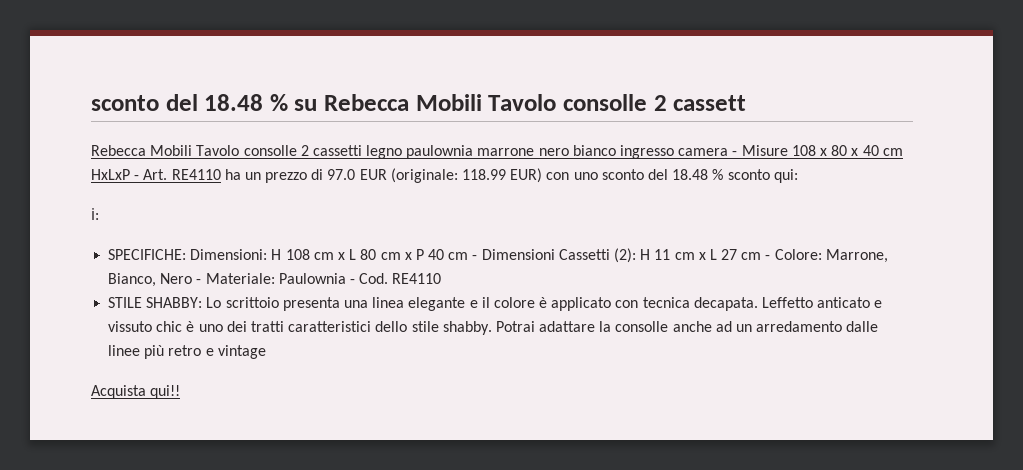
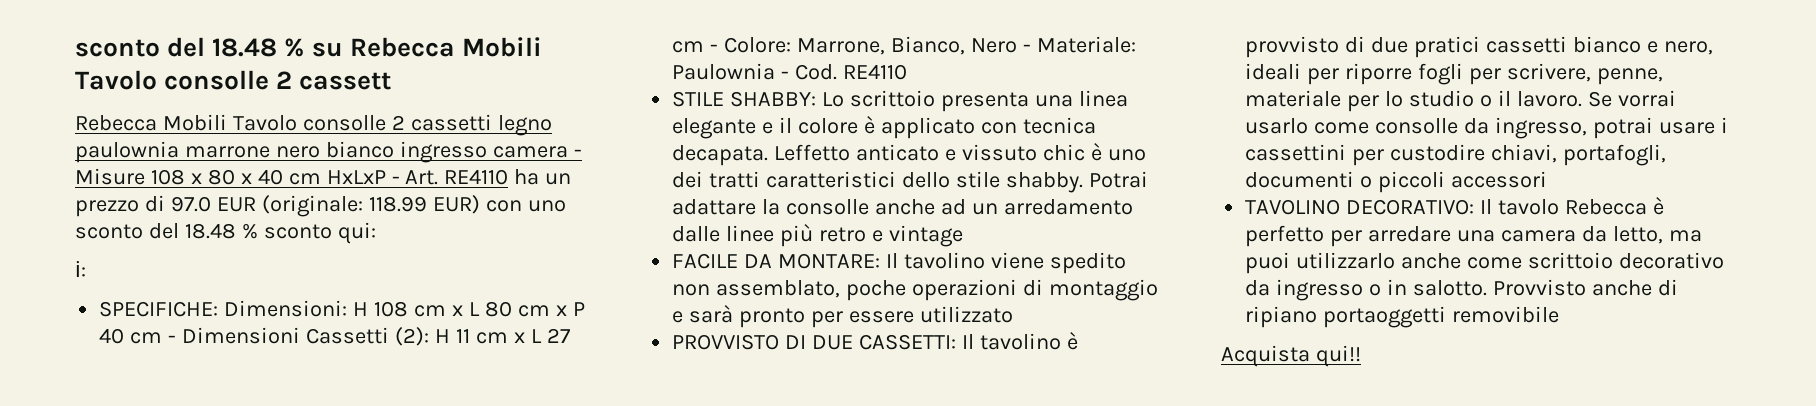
(266, 352) none -> [672,252,1126,274] [672,279,1158,301] [672,305,1013,328] [672,332,1078,350] [1245,36,1713,58] [1245,63,1663,85] [1245,90,1676,112] [1245,117,1728,139] [1245,144,1666,166] [1245,171,1548,193] [1245,197,1664,215] [1245,225,1702,247] [1245,252,1724,274] [1245,279,1678,301] [1245,306,1560,328] // FACILE DA MONTARE: Il tavolino viene spedito non assemblato, poche operazioni di montaggio e sarà pronto per essere utilizzato // PROVVISTO DI DUE CASSETTI: Il tavolino è provvisto di due pratici cassetti bianco e nero, ideali per riporre fogli per scrivere, penne, materiale per lo studio o il lavoro. Se vorrai usarlo come consolle da ingresso, potrai usare i cassettini per custodire chiavi, portafogli, documenti o piccoli accessori // TAVOLINO DECORATIVO: Il tavolo Rebecca è perfetto per arredare una camera da letto, ma puoi utilizzarlo anche come scrittoio decorativo da ingresso o in salotto. Provvisto anche di ripiano portaoggetti removibile

